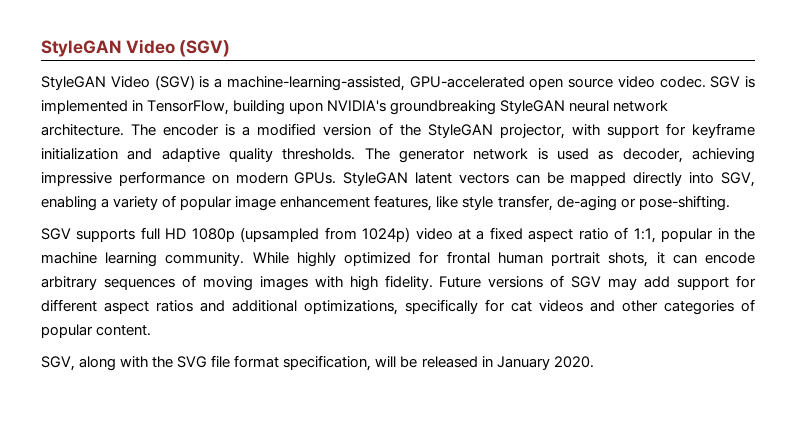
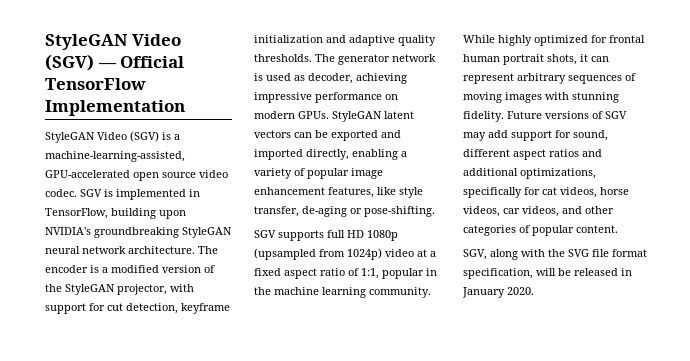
[41,39,231,57] StyleGAN Video (SGV) -> [45,34,181,50] [45,54,185,71] [45,78,146,90] [45,100,185,116] StyleGAN Video (SGV) — Official TensorFlow Implementation
(686, 129) none -> [107,303,178,314] cut detection,
[570,172,755,187] mapped directly into SGV, -> [331,130,401,141] [254,149,349,160] exported and imported directly,
[705,252,756,264] encode -> [463,73,514,84] represent
[349,276,378,291] high -> [572,92,619,103] stunning
(756, 281) none -> [573,130,608,141] sound,
[539,300,583,312] videos -> [560,187,629,198] [463,206,559,217] videos, horse videos, car videos,

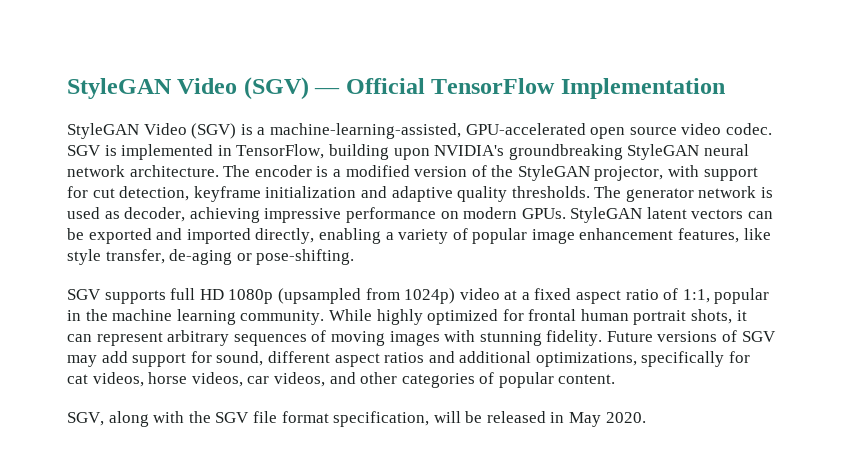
[568,249,589,257] SVG -> [215,412,250,423] SGV
[462,287,505,298] January -> [569,412,602,427] May

